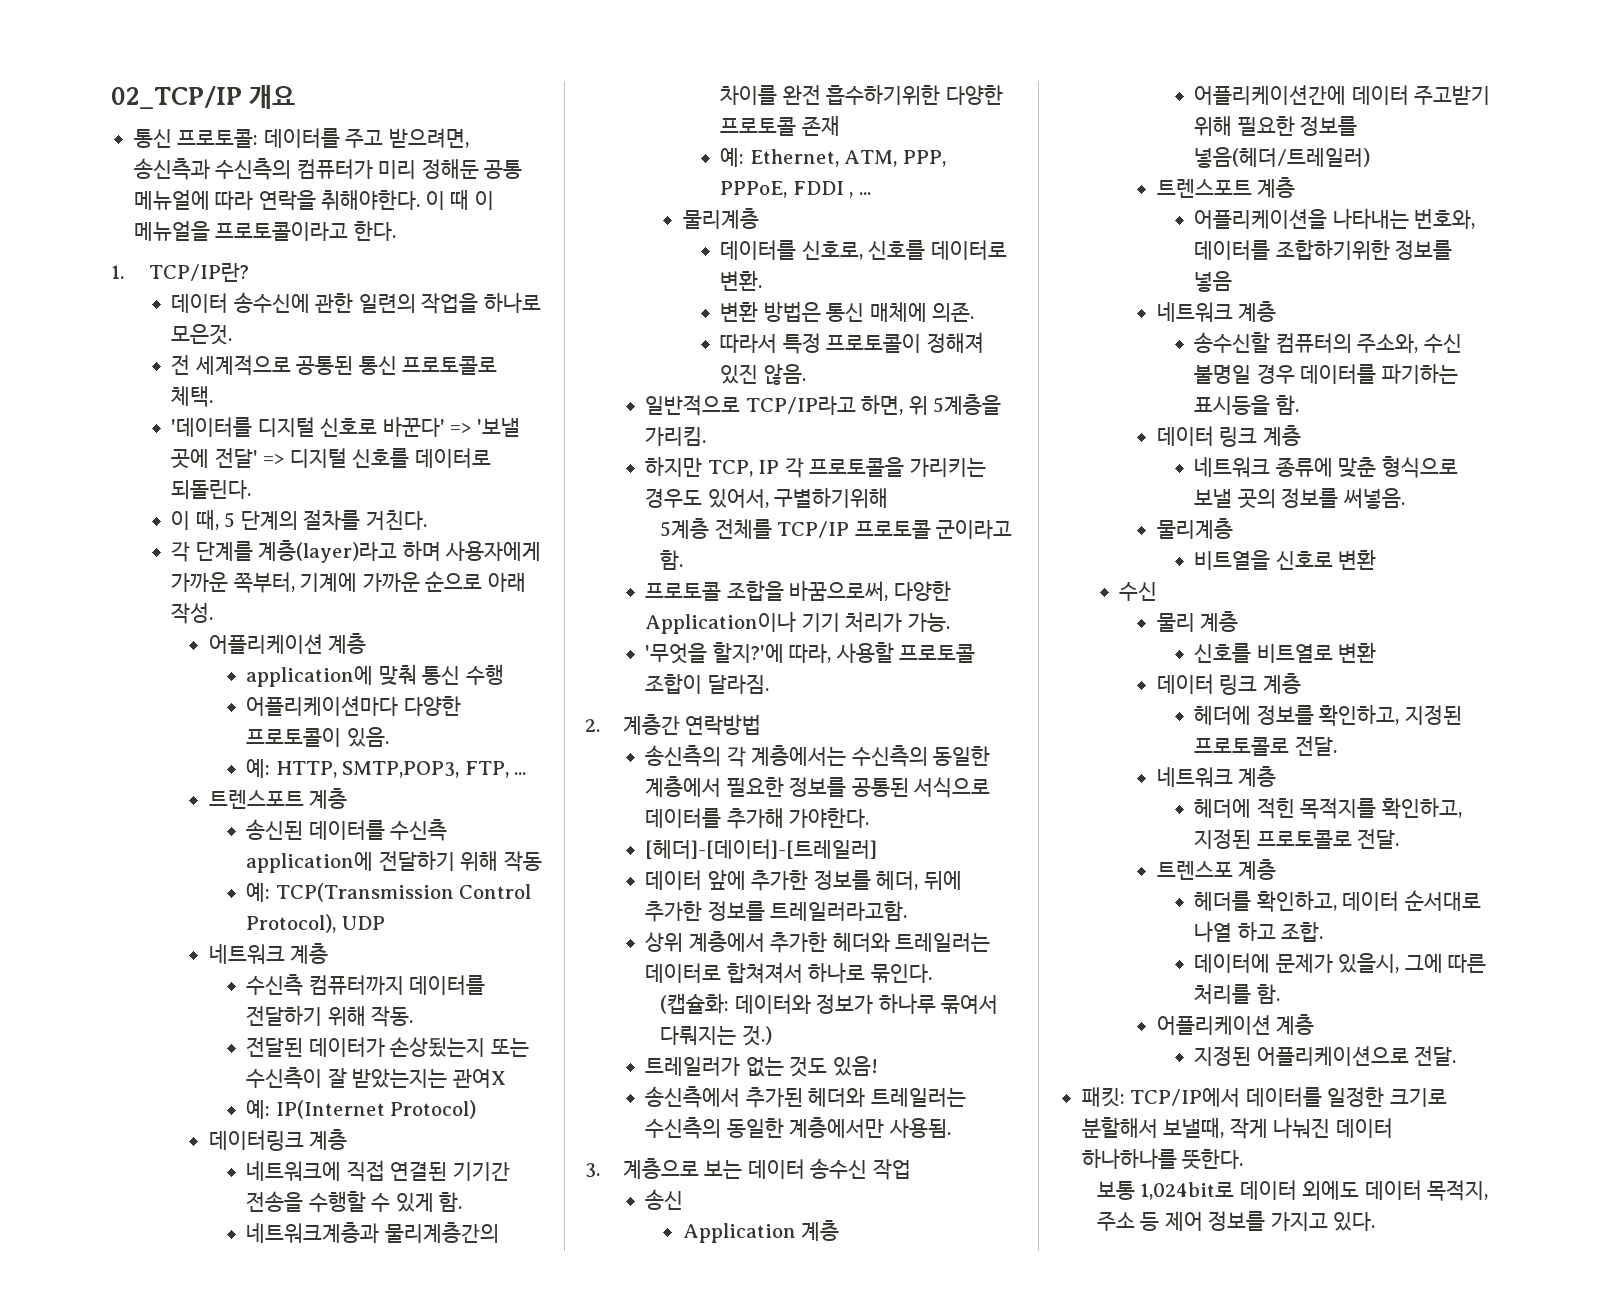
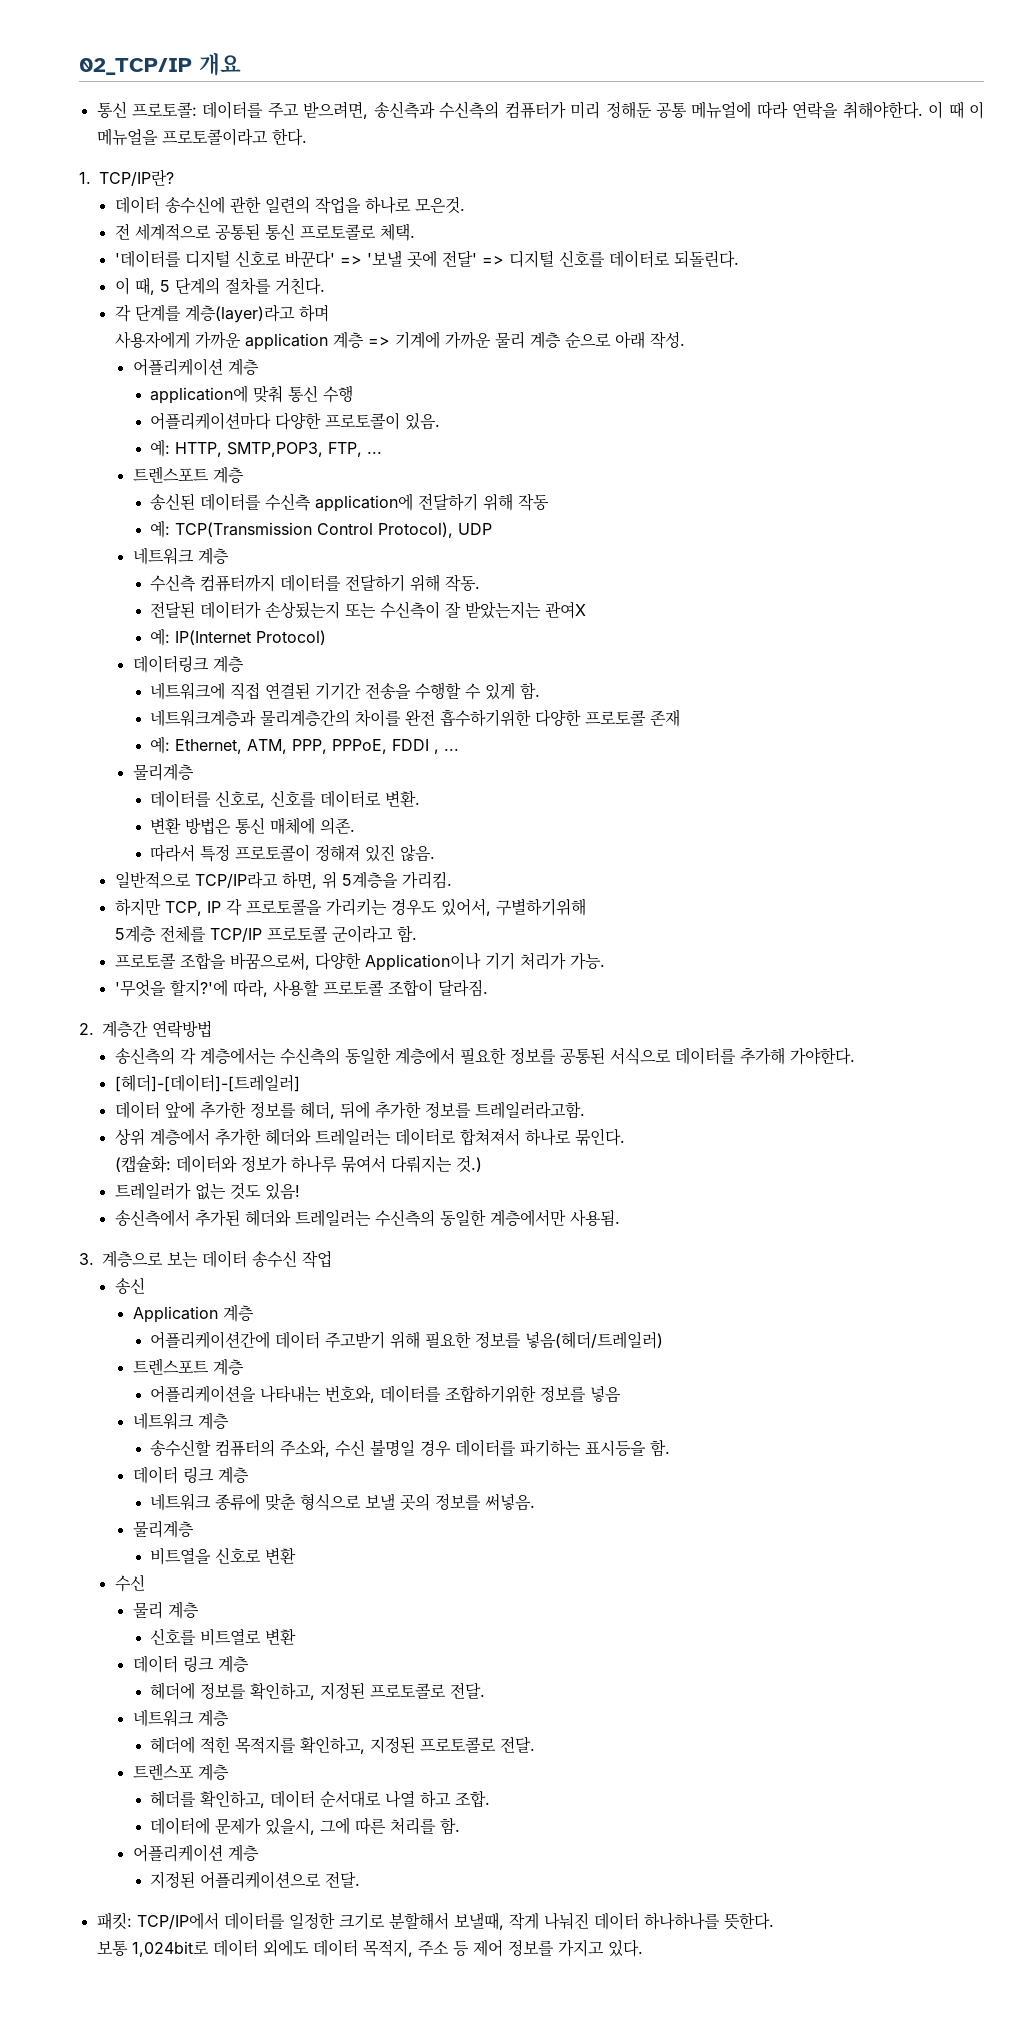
(441, 551) none -> (329, 313) //
[233,572,420,593] 쪽부터, 기계에 가까운 -> [244,331,561,350] application 계층 => 기계에 가까운 물리 계층

